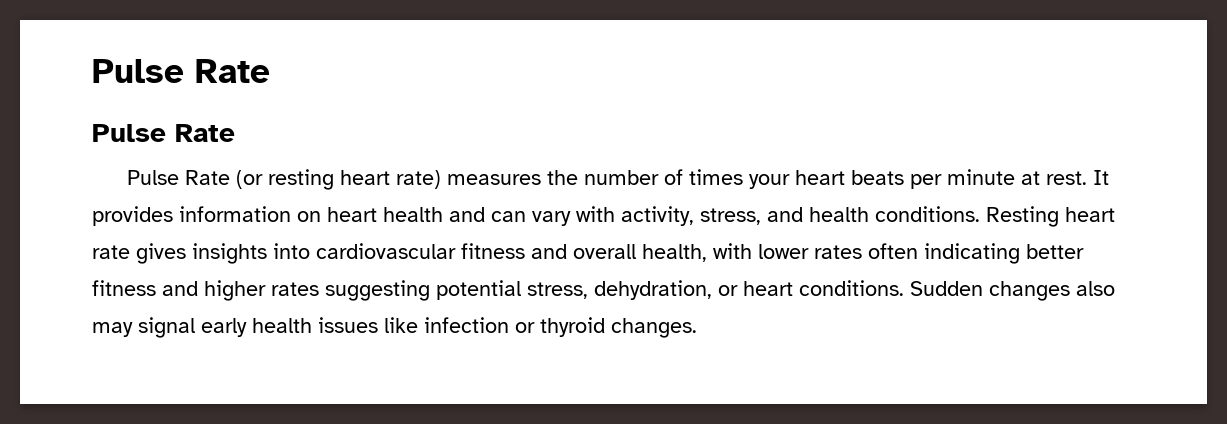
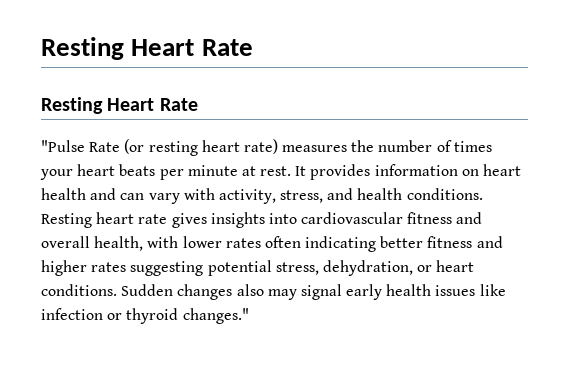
[92,59,270,83] [92,124,235,142] [127,170,180,185] Pulse Rate // Pulse Rate // Pulse -> [41,37,253,60] [41,97,198,114] [41,140,85,152] Resting Heart Rate // Resting Heart Rate // "Pulse
[611,318,697,338] changes. -> [182,308,249,324] changes."

